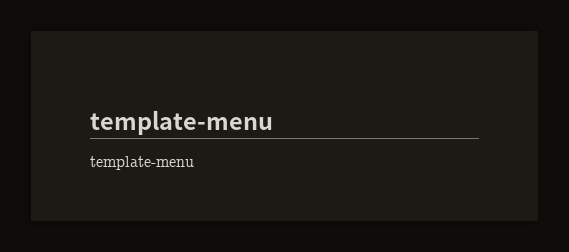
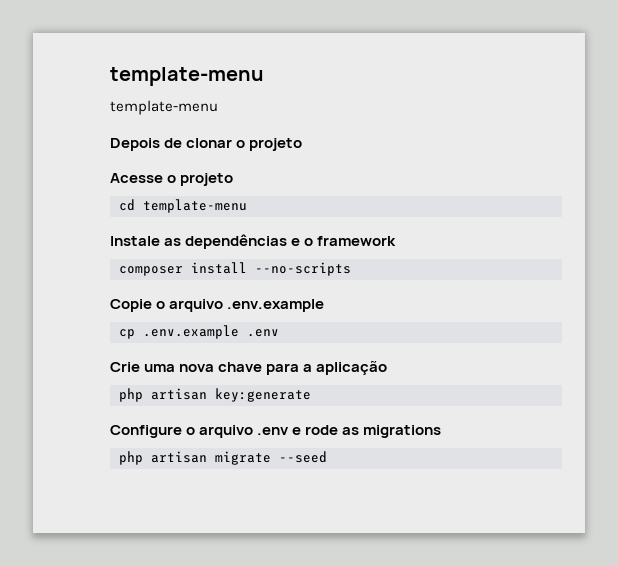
(194, 163) none -> [110,138,303,151] [110,173,234,186] [119,199,247,213] [110,234,397,249] [119,262,351,276] [110,299,325,312] [119,325,279,339] [110,361,388,375] [119,388,311,402] [110,425,442,438] [119,451,327,465] // Depois de clonar o projeto // Acesse o projeto // cd template-menu // Instale as dependências e o framework // composer install --no-scripts // Copie o arquivo .env.example // cp .env.example .env // Crie uma nova chave para a aplicação // php artisan key:generate // Configure o arquivo .env e rode as migrations // php artisan migrate --seed

